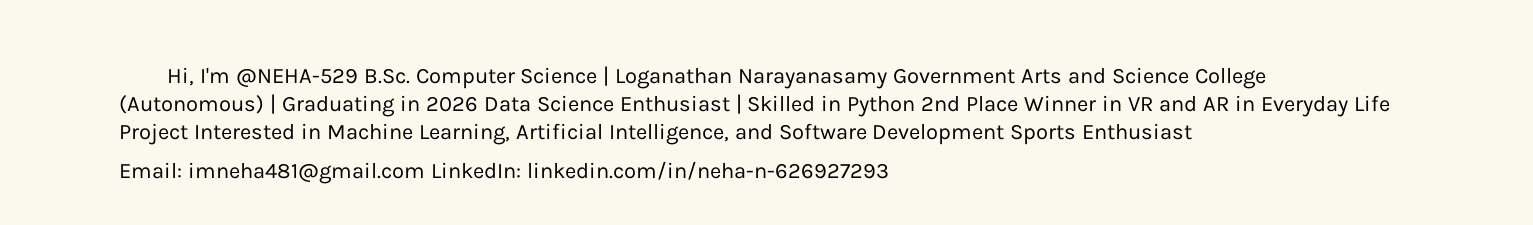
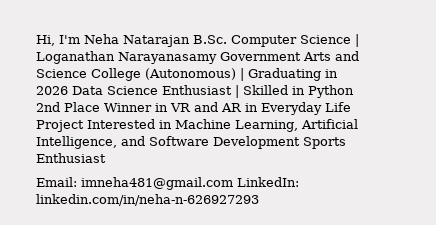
[235,68,358,87] @NEHA-529 -> [84,34,190,47] Neha Natarajan

